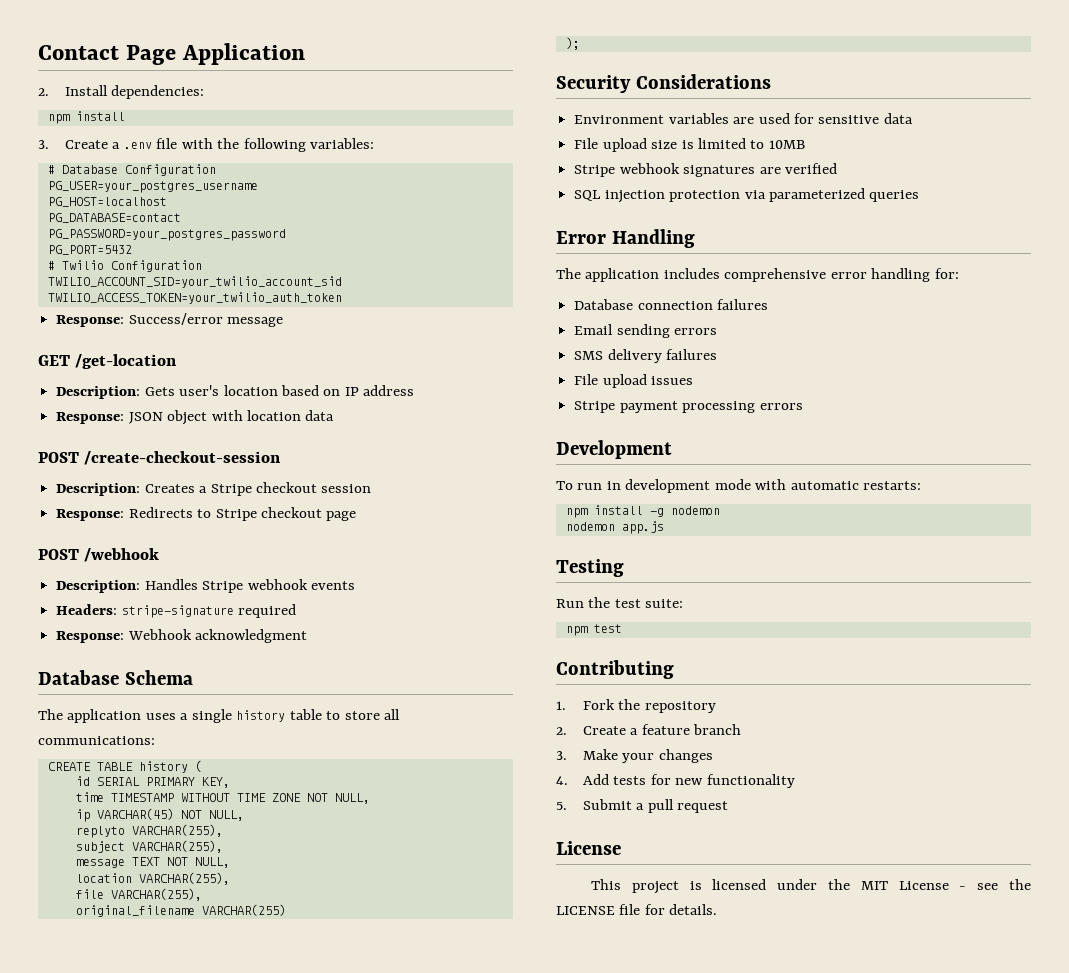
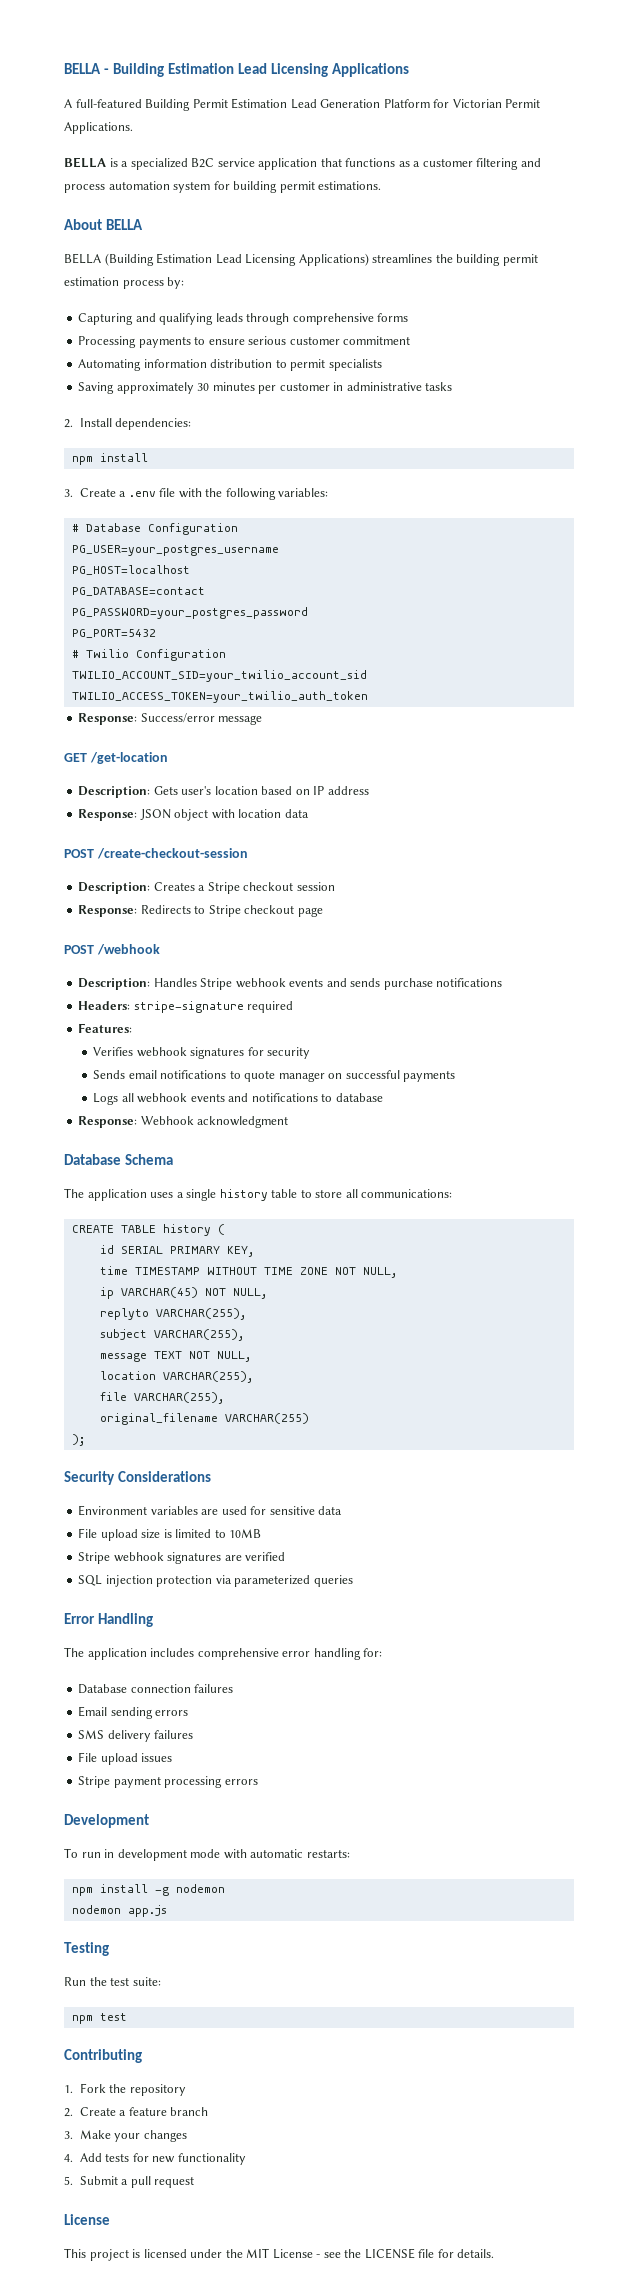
[38,43,306,65] Contact Page Application -> [64,63,410,77] [64,98,541,111] [64,122,133,134] [64,157,541,170] [64,181,382,193] [64,219,143,230] [64,253,538,266] [64,277,185,289] [78,313,409,325] [78,336,411,348] [78,359,382,371] [78,382,453,394] BELLA - Building Estimation Lead Licensing Applications // A full-featured Building Permit Estimation Lead Generation Platform for Victorian Permit Applications. // BELLA is a specialized B2C service application that functions as a customer filtering and process automation system for building permit estimations. // About BELLA // BELLA (Building Estimation Lead Licensing Applications) streamlines the building permit estimation process by: // Capturing and qualifying leads through comprehensive forms // Processing payments to ensure serious customer commitment // Automating information distribution to permit specialists // Saving approximately 30 minutes per customer in administrative tasks
(355, 585) none -> [326,978,503,990] and sends purchase notifications
(297, 611) none -> [78,1023,133,1033] [93,1047,311,1059] [93,1070,456,1082] [93,1093,383,1105] // Features: // Verifies webhook signatures for security // Sends email notifications to quote manager on successful payments // Logs all webhook events and notifications to database

